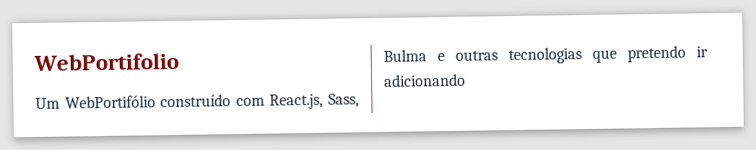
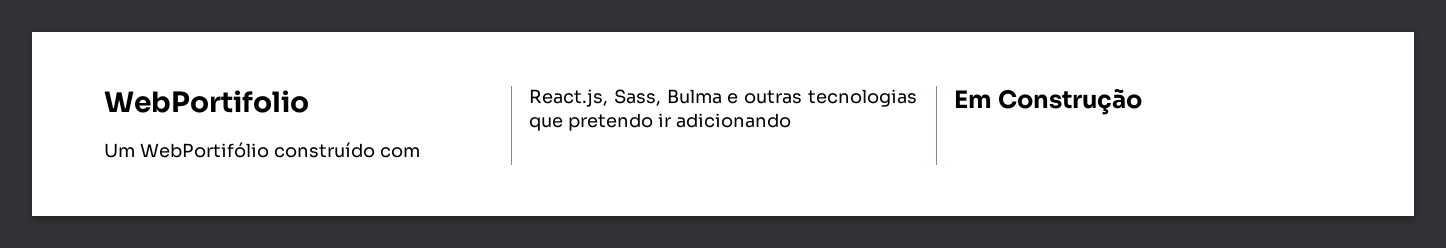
(466, 80) none -> [954,88,1143,115] // Em Construção

